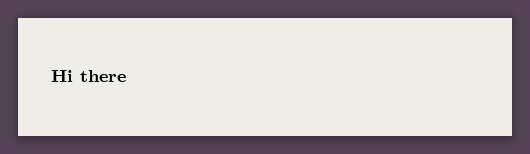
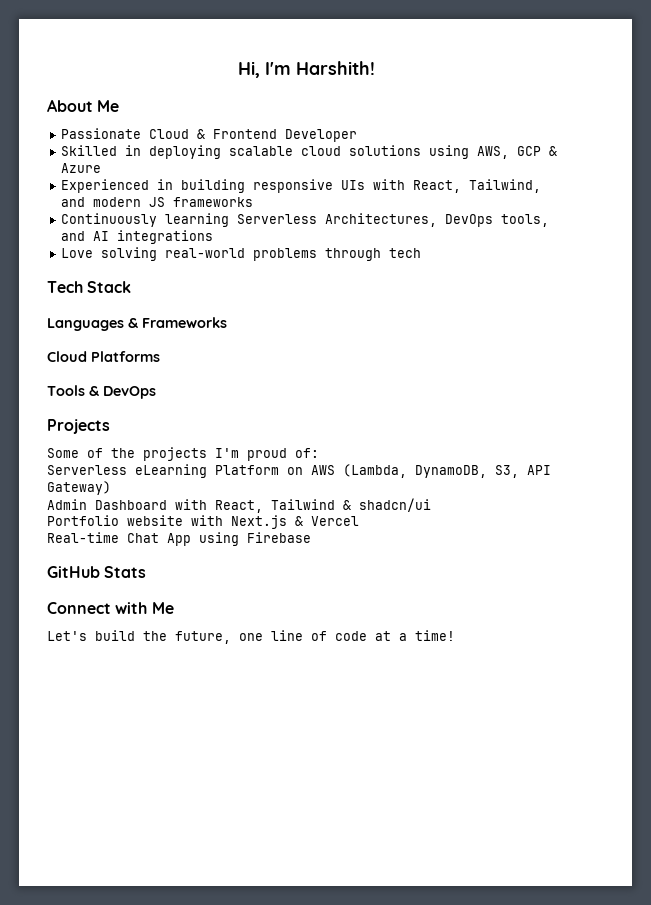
[51,70,126,82] Hi there -> [238,61,375,78] [47,99,120,112] [60,128,357,142] [60,145,557,159] [60,163,101,173] [60,179,541,193] [60,197,253,207] [60,213,549,227] [60,230,213,244] [60,247,421,261] [47,281,132,293] [47,317,227,331] [47,351,160,362] [47,385,156,399] [47,419,110,434] [47,447,319,461] [47,464,551,478] [47,481,111,495] [47,498,431,513] [47,515,359,529] [47,532,311,546] [47,566,147,578] [47,602,174,614] [47,630,455,644] Hi, I'm Harshith! // About Me // Passionate Cloud & Frontend Developer // Skilled in deploying scalable cloud solutions using AWS, GCP & Azure // Experienced in building responsive UIs with React, Tailwind, and modern JS frameworks // Continuously learning Serverless Architectures, DevOps tools, and AI integrations // Love solving real-world problems through tech // Tech Stack // Languages & Frameworks // Cloud Platforms // Tools & DevOps // Projects // Some of the projects I'm proud of: // Serverless eLearning Platform on AWS (Lambda, DynamoDB, S3, API Gateway) // Admin Dashboard with React, Tailwind & shadcn/ui // Portfolio website with Next.js & Vercel // Real-time Chat App using Firebase // GitHub Stats // Connect with Me // Let's build the future, one line of code at a time!

